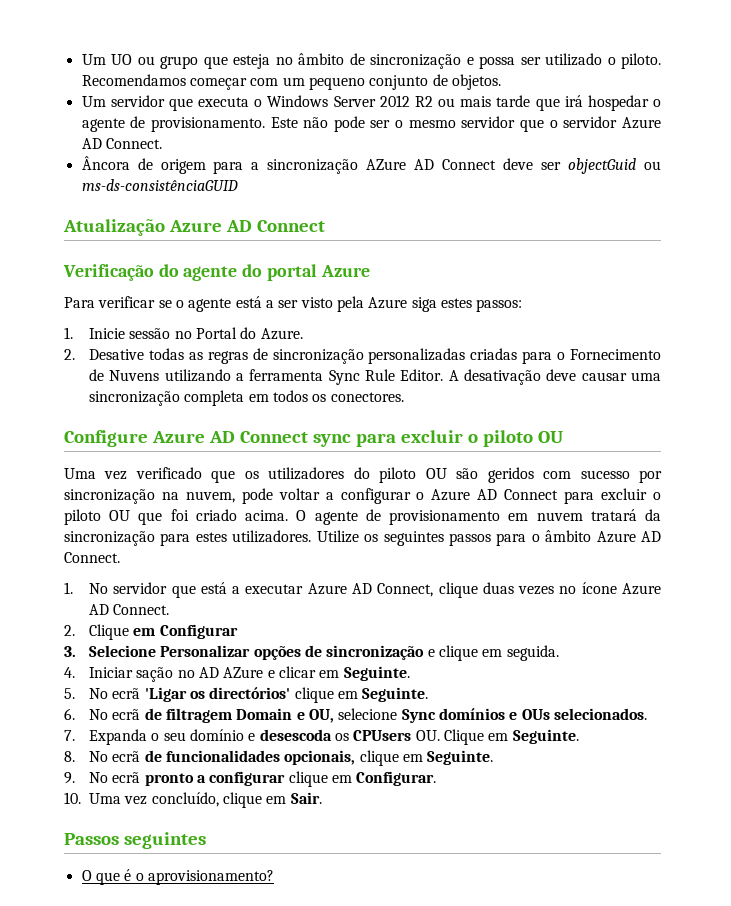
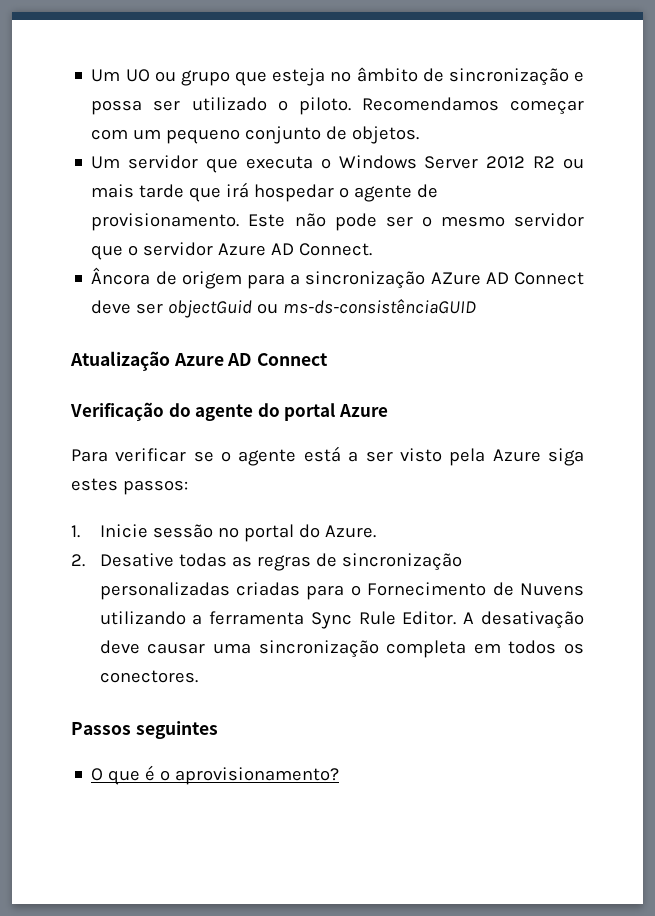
[195,327,237,339] Portal -> [243,524,294,542] portal
[64,430,563,447] [64,467,662,483] [64,488,661,504] [64,509,661,525] [64,530,661,546] [64,552,120,563] [64,582,661,598] [89,604,170,615] [64,624,238,640] [64,645,559,661] [64,666,410,682] [64,687,429,703] [64,708,647,723] [64,729,579,745] [64,750,494,766] [64,771,437,787] [64,792,322,808] // Configure Azure AD Connect sync para excluir o piloto OU // Uma vez verificado que os utilizadores do piloto OU são geridos com sucesso por sincronização na nuvem, pode voltar a configurar o Azure AD Connect para excluir o piloto OU que foi criado acima. O agente de provisionamento em nuvem tratará da sincronização para estes utilizadores. Utilize os seguintes passos para o âmbito Azure AD Connect. // 1. No servidor que está a executar Azure AD Connect, clique duas vezes no ícone Azure AD Connect. // 2. Clique em Configurar // 3. Selecione Personalizar opções de sincronização e clique em seguida. // 4. Iniciar sação no AD AZure e clicar em Seguinte. // 5. No ecrã 'Ligar os directórios' clique em Seguinte. // 6. No ecrã de filtragem Domain e OU, selecione Sync domínios e OUs selecionados. // 7. Expanda o seu domínio e desescoda os CPUsers OU. Clique em Seguinte. // 8. No ecrã de funcionalidades opcionais, clique em Seguinte. // 9. No ecrã pronto a configurar clique em Configurar. // 10. Uma vez concluído, clique em Sair. -> (198, 676) none

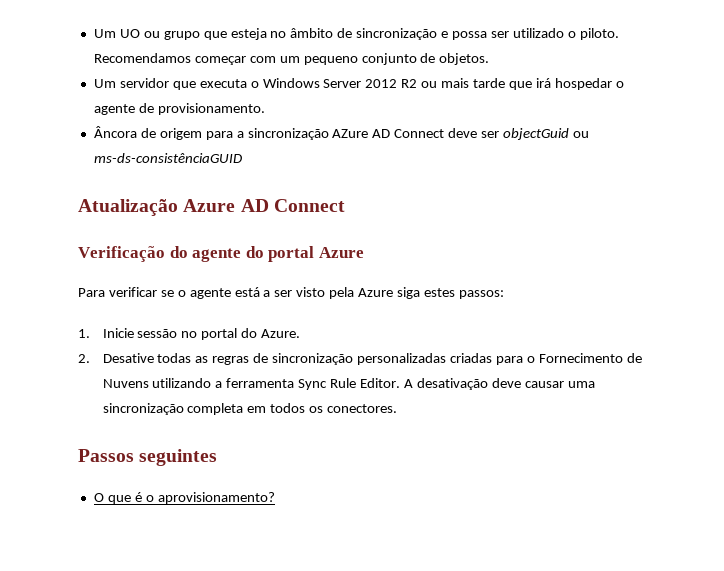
[248,213,584,231] [91,242,373,260] Este não pode ser o mesmo servidor que o servidor Azure AD Connect. -> (265, 109) none

